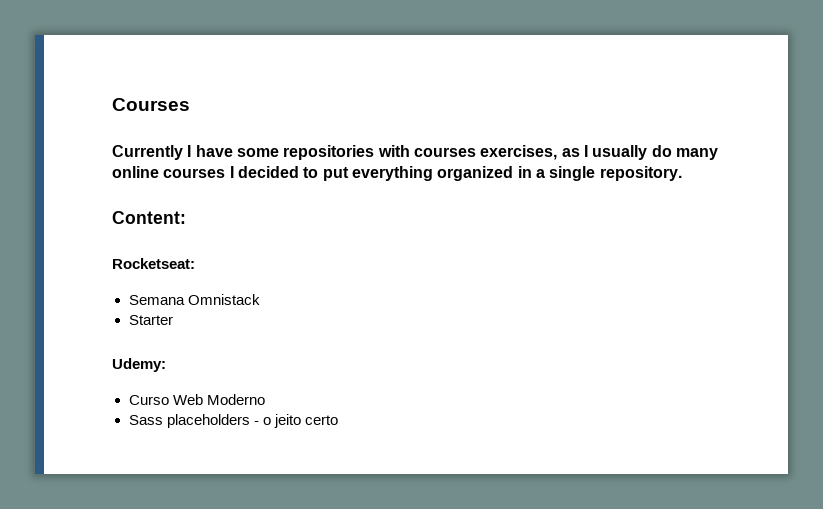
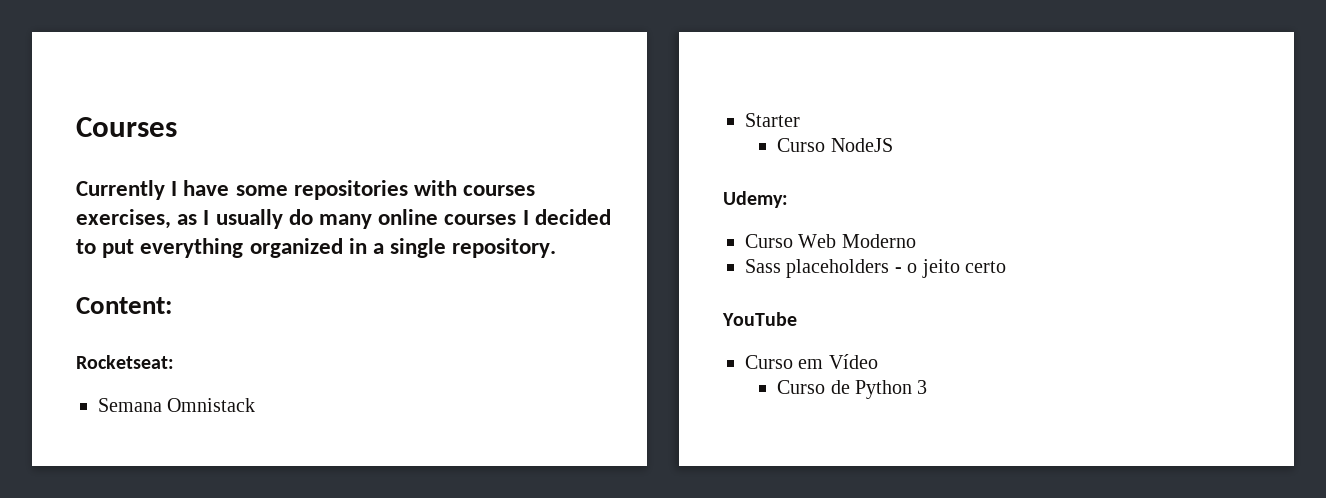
(173, 320) none -> [777,138,893,152] // Curso NodeJS
(338, 420) none -> [722,312,797,326] [745,354,878,369] [777,380,928,399] // YouTube // Curso em Vídeo // Curso de Python 3

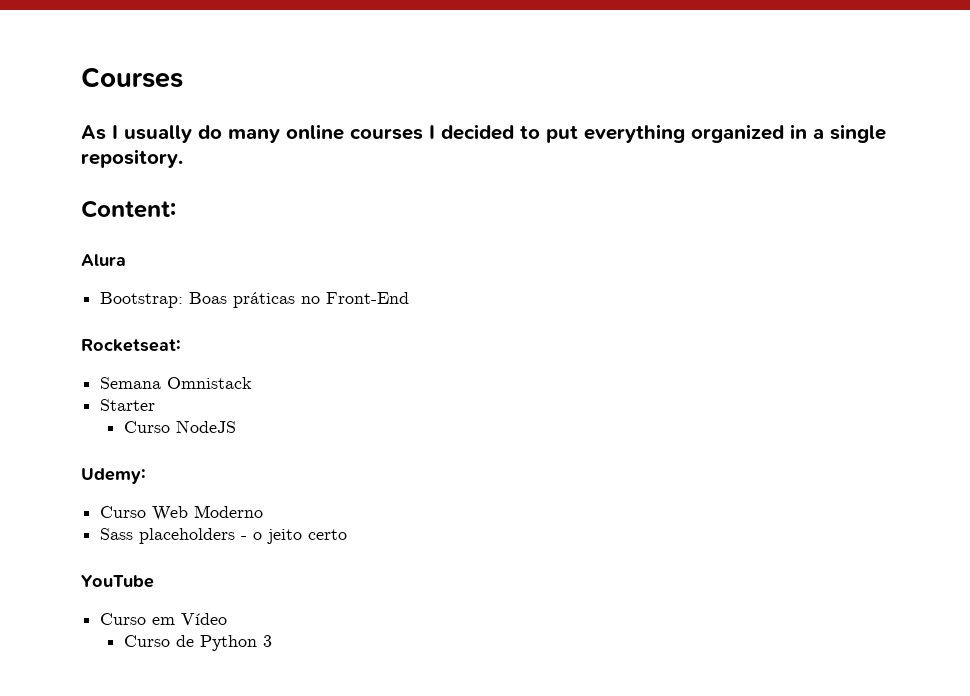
[76,180,536,200] [76,209,198,229] Currently I have some repositories with courses exercises, as -> [81,125,106,140] As
(172, 305) none -> [81,254,126,266] [100,292,410,308] // Alura // Bootstrap: Boas práticas no Front-End

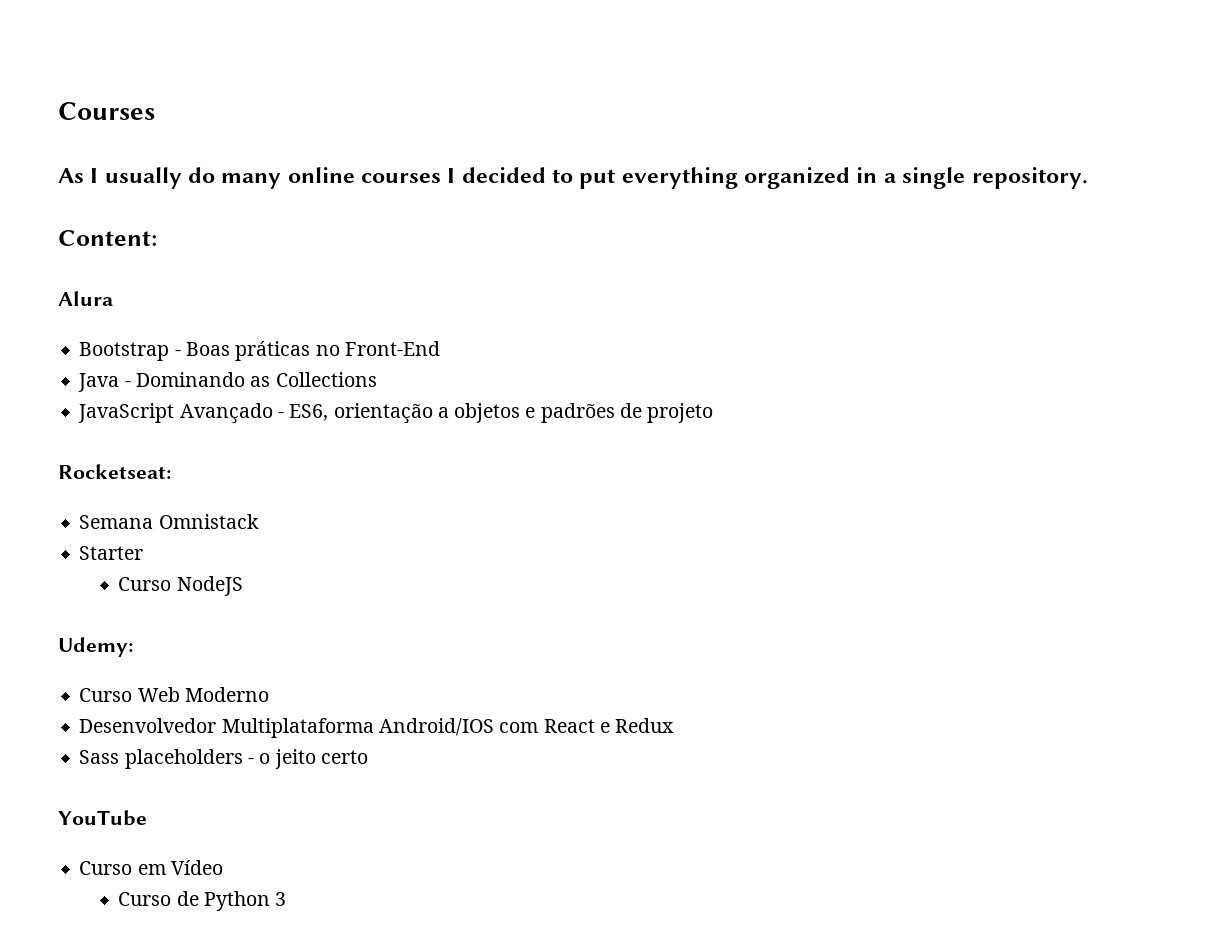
[100,292,184,308] Bootstrap: -> [79,342,181,361] Bootstrap -
(410, 298) none -> [78,372,377,392] [78,403,714,424] // Java - Dominando as Collections // JavaScript Avançado - ES6, orientação a objetos e padrões de projeto
(264, 511) none -> [79,718,675,738] // Desenvolvedor Multiplataforma Android/IOS com React e Redux

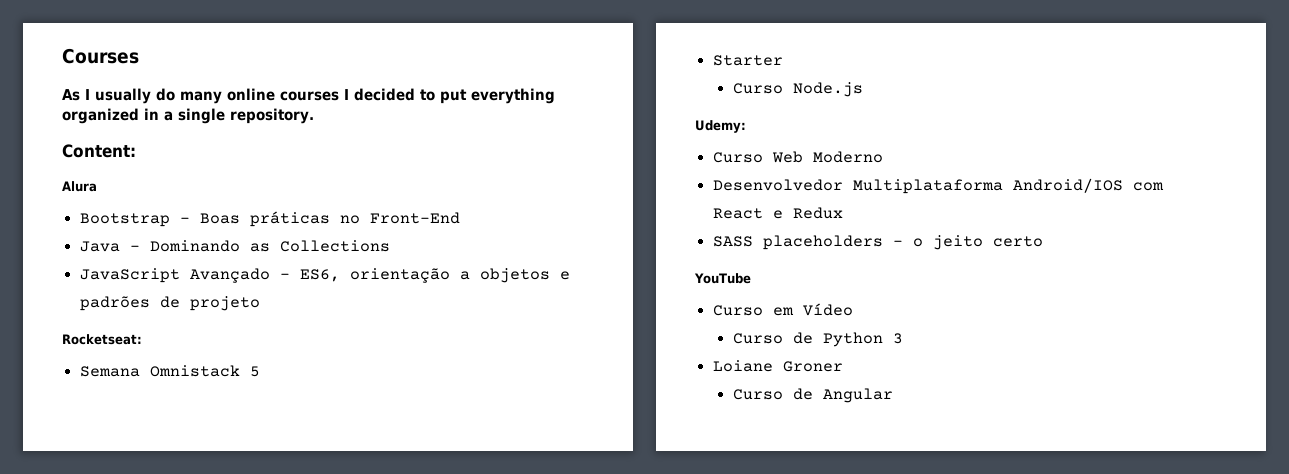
(259, 521) none -> [250,366,261,377] 5
[176,576,243,596] NodeJS -> [792,82,863,97] Node.js
[79,750,120,764] Sass -> [713,236,754,247] SASS
(287, 899) none -> [713,360,844,372] [732,388,893,403] // Loiane Groner // Curso de Angular

